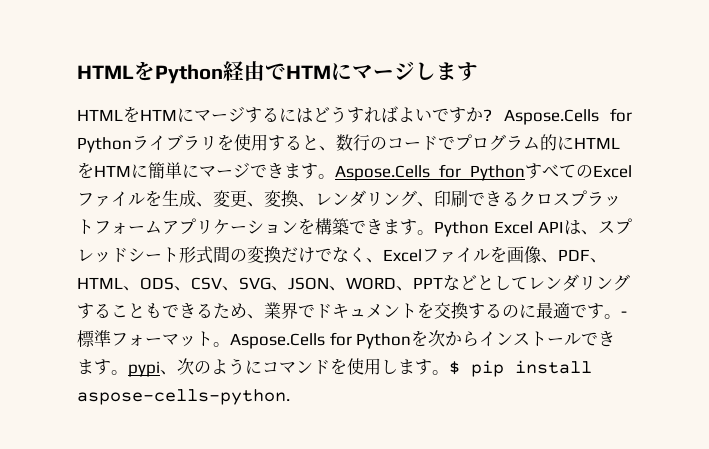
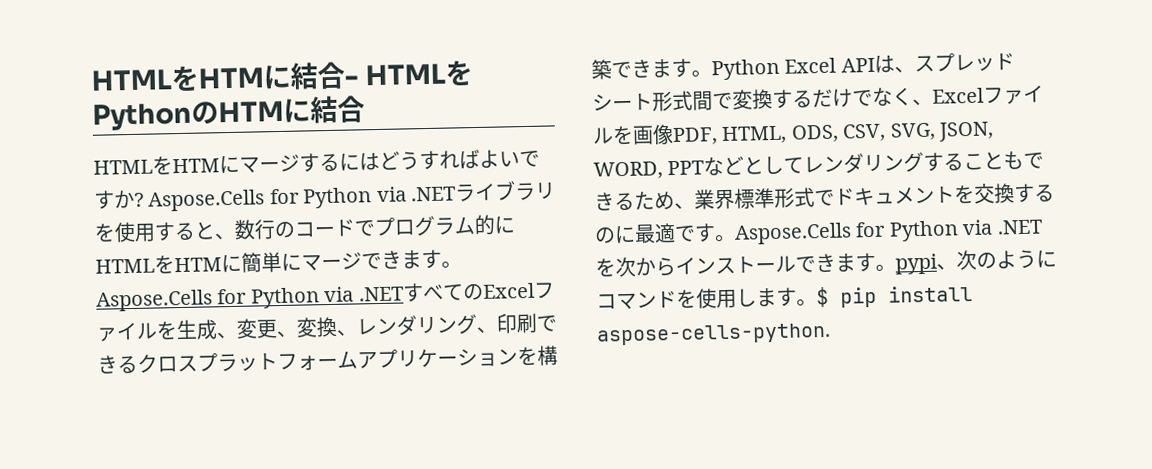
[77,61,478,84] HTMLをPython経由でHTMにマージします -> [91,60,474,92] [92,95,365,131] HTMLをHTMに結合- HTMLをPythonのHTMに結合
(132, 145) none -> [375,186,456,203] via .NET
(525, 173) none -> [324,286,404,303] via .NET
[230,246,281,263] の変換 -> [712,89,813,110] で変換する
[541,249,607,263] [77,277,413,291] 、PDF、HTML、ODS、CSV、SVG、JSON、WORD、 -> [672,121,994,146] [593,161,663,180] PDF, HTML, ODS, CSV, SVG, JSON, WORD,
(298, 310) none -> [734,187,815,209] 標準形式
[621,311,627,317] [77,330,412,349] -標準フォーマット。Aspose.Cells for Python -> [734,219,1043,245] Aspose.Cells for Python via .NET

